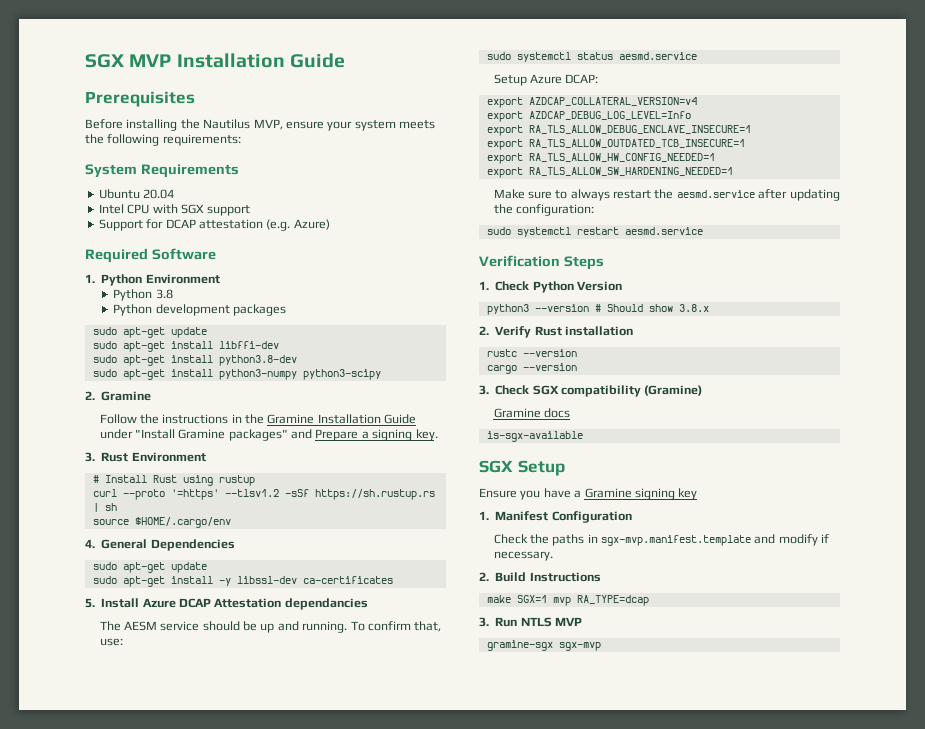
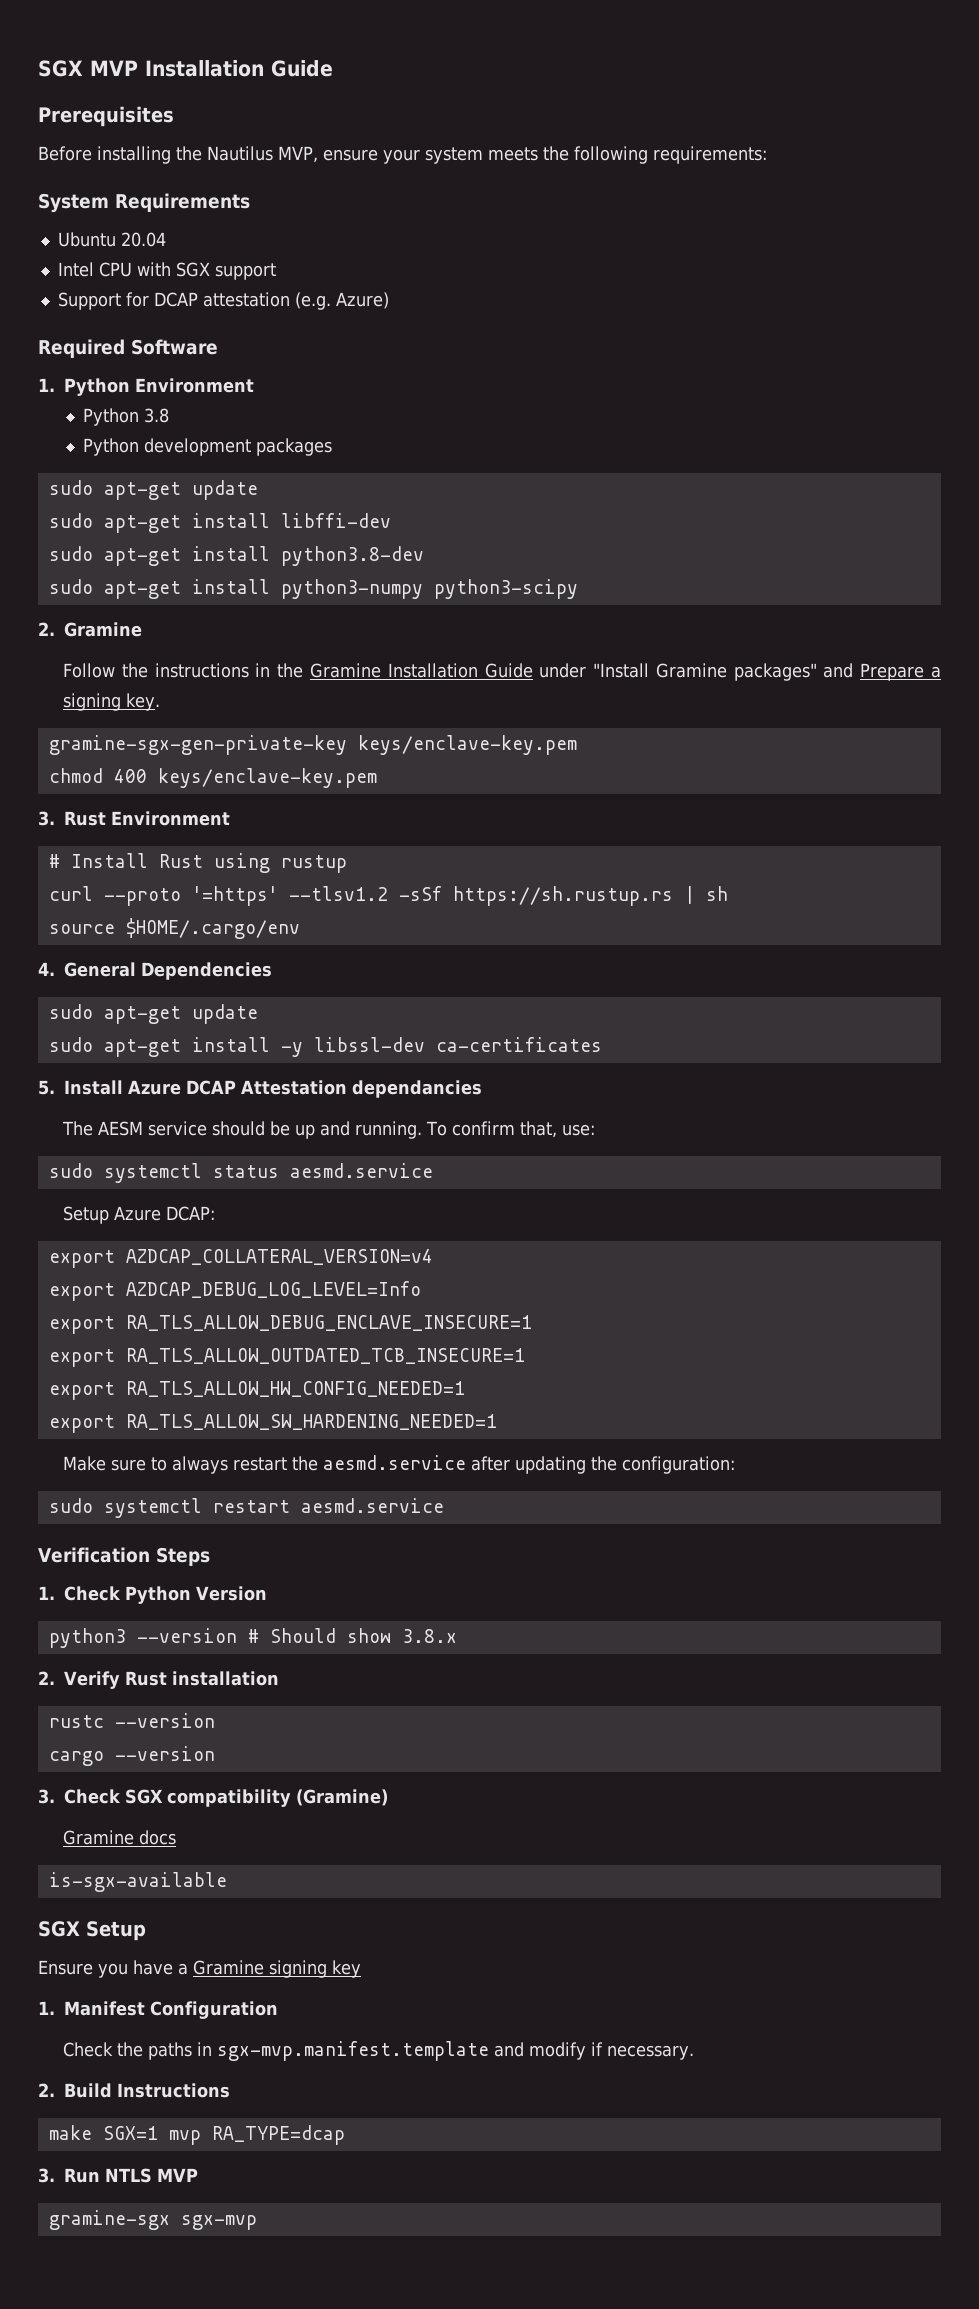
(438, 435) none -> [48,735,577,755] [48,768,377,788] // gramine-sgx-gen-private-key keys/enclave-key.pem // chmod 400 keys/enclave-key.pem

